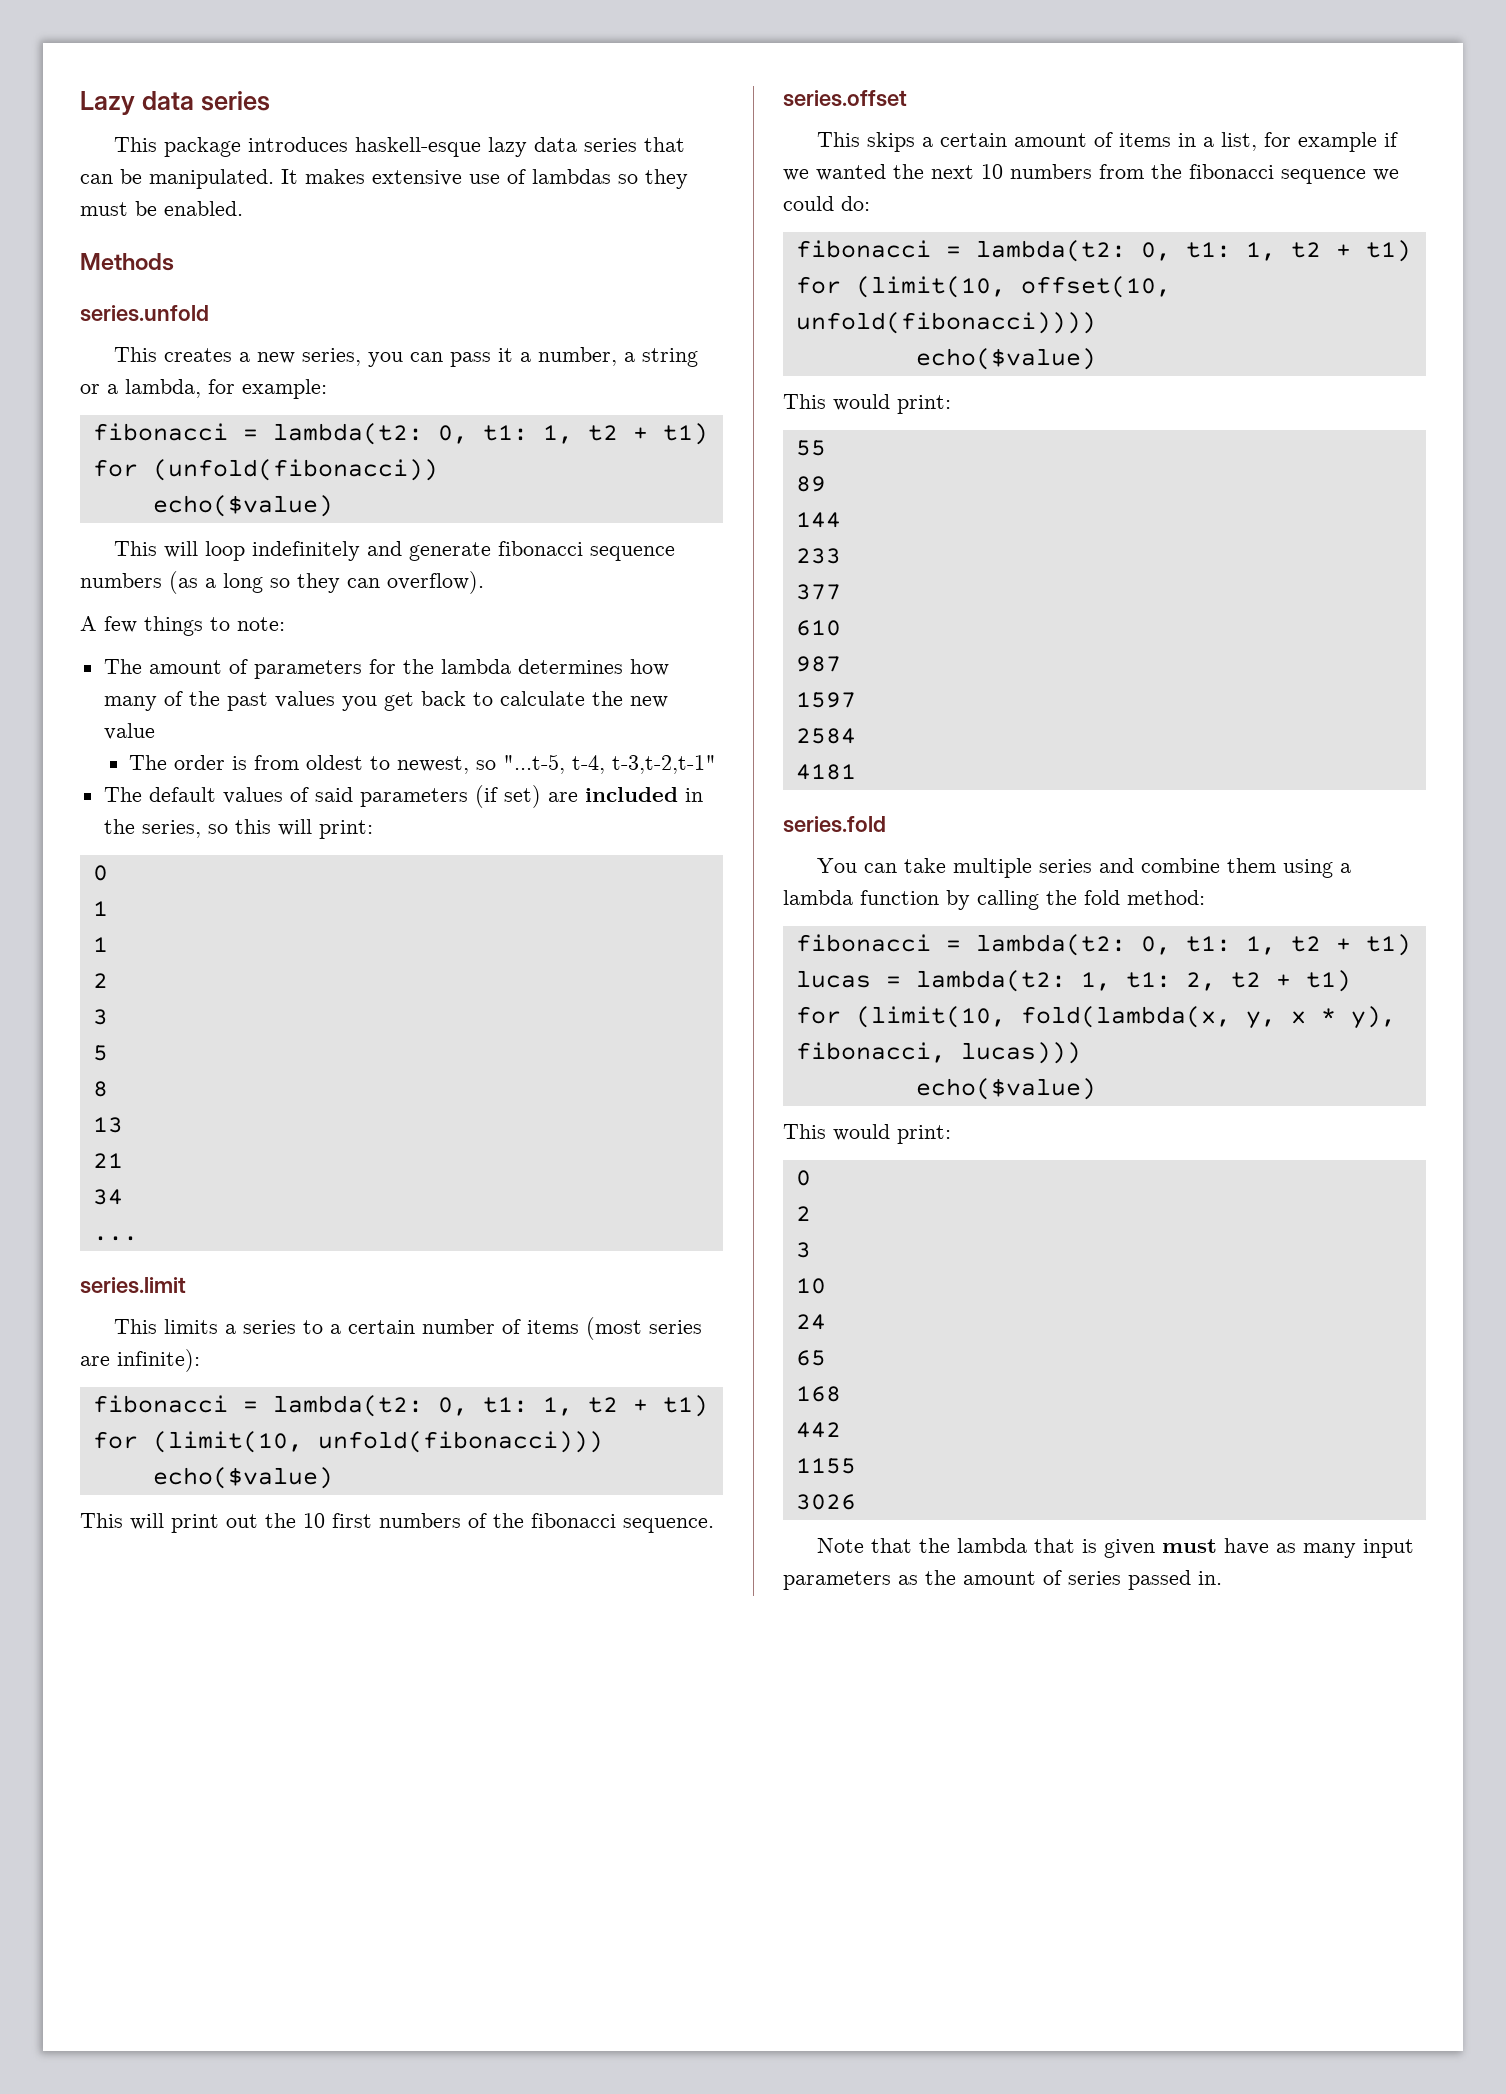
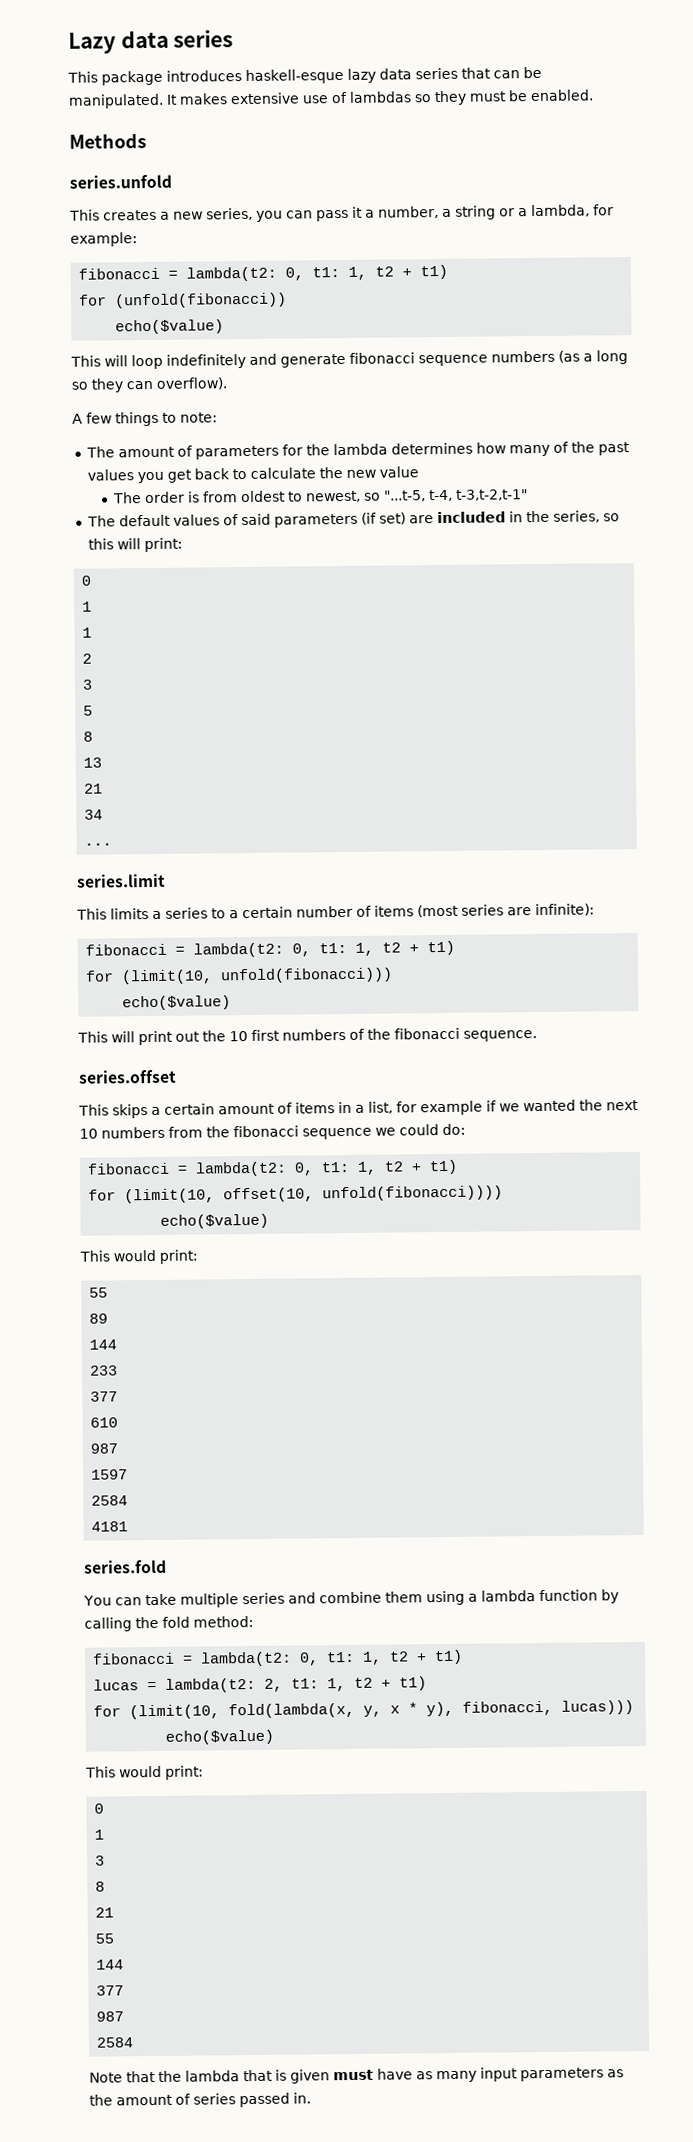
[1080,972,1216,991] 1, t1: 2, -> [264,1678,347,1692] 2, t1: 1,
[795,1206,811,1221] [795,1242,811,1258] [795,1278,826,1294] [795,1314,826,1330] [795,1350,826,1366] [795,1386,841,1402] [795,1422,841,1438] [795,1458,856,1474] [795,1494,856,1510] 2 // 3 // 10 // 24 // 65 // 168 // 442 // 1155 // 3026 -> [94,1829,105,1840] [95,1855,106,1866] [95,1881,106,1892] [95,1907,115,1918] [95,1933,115,1944] [96,1959,125,1970] [96,1985,125,1996] [96,2011,125,2022] [96,2037,135,2048] 1 // 3 // 8 // 21 // 55 // 144 // 377 // 987 // 2584

